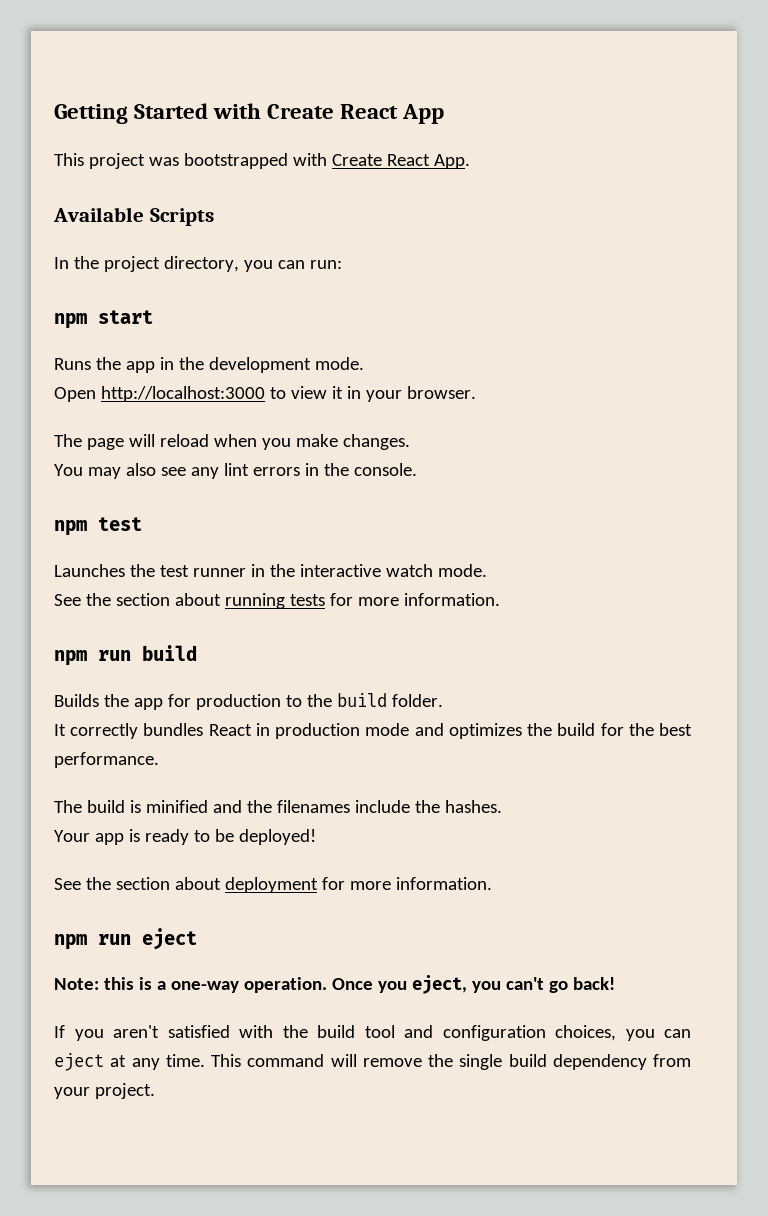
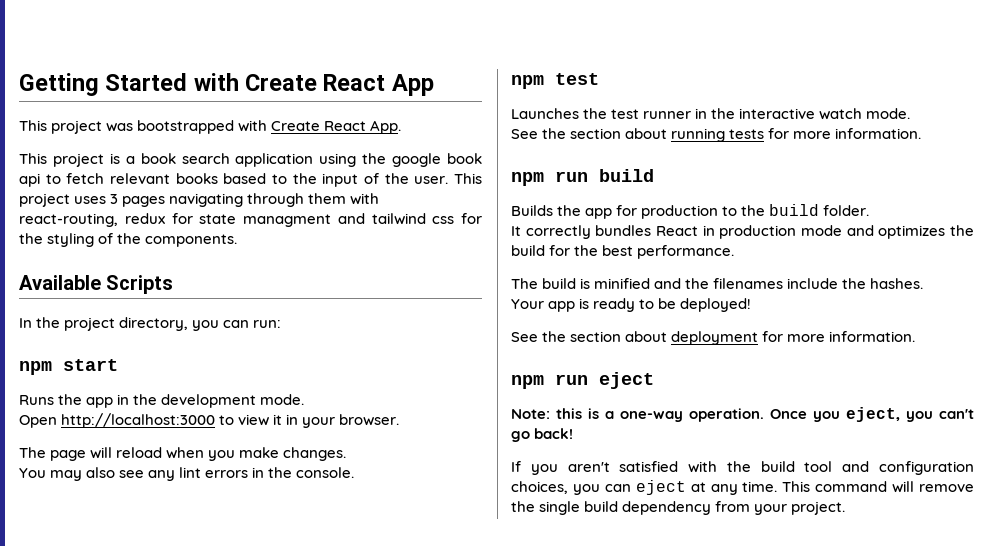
(470, 161) none -> [19,153,482,167] [19,173,483,187] [19,193,380,207] [19,213,482,227] [19,233,238,247] // This project is a book search application using the google book api to fetch relevant books based to the input of the user. This project uses 3 pages navigating through them with react-routing, redux for state managment and tailwind css for the styling of the components.

